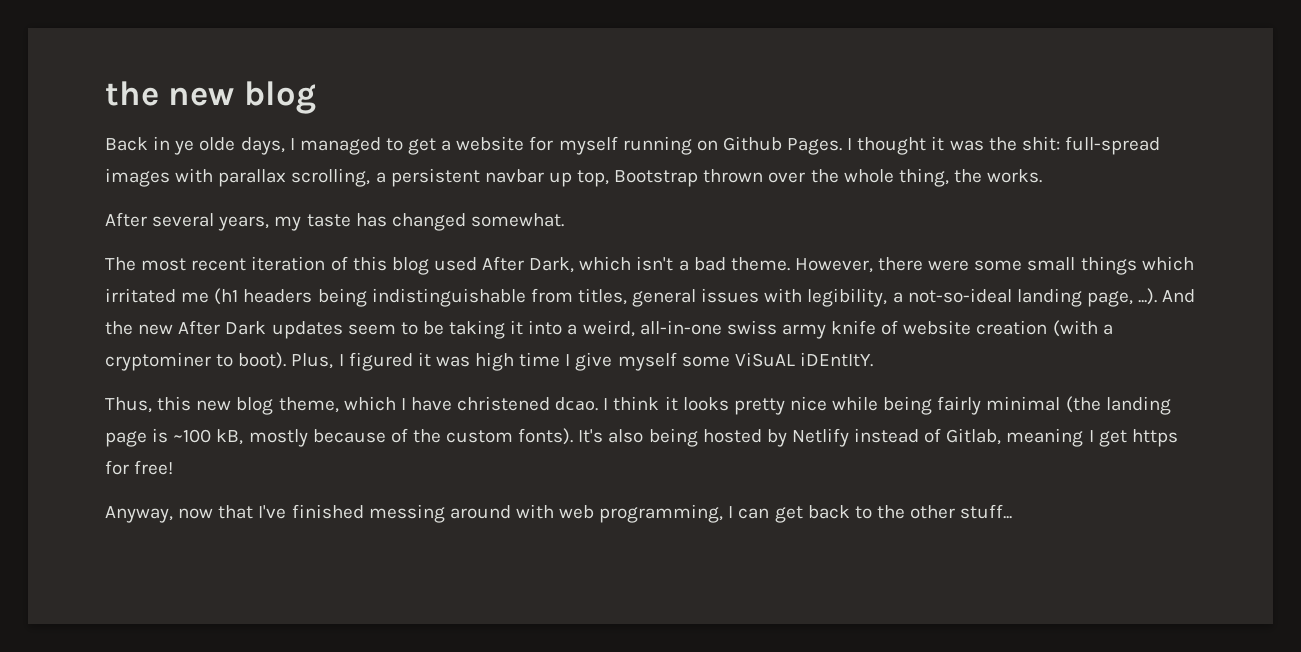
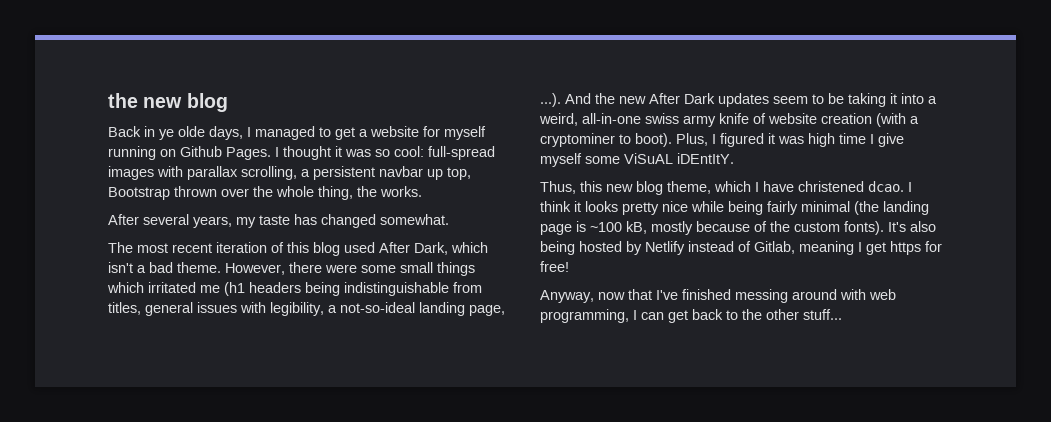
[988,136,1060,151] the shit: -> [375,146,424,157] so cool:

